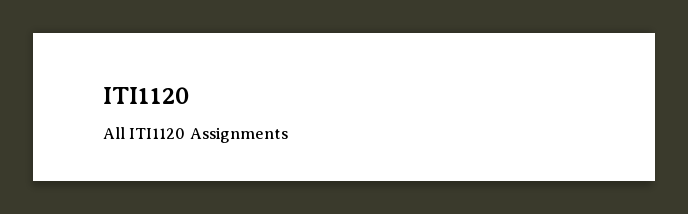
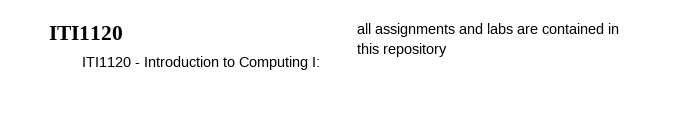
[103,127,288,143] All ITI1120 Assignments -> [81,56,320,70] [357,23,619,37] [357,43,447,57] ITI1120 - Introduction to Computing I: all assignments and labs are contained in this repository

